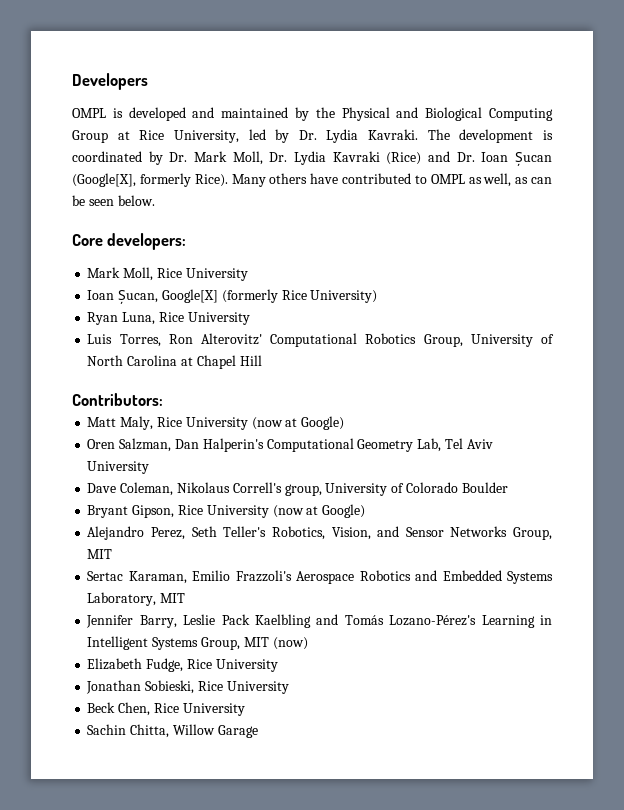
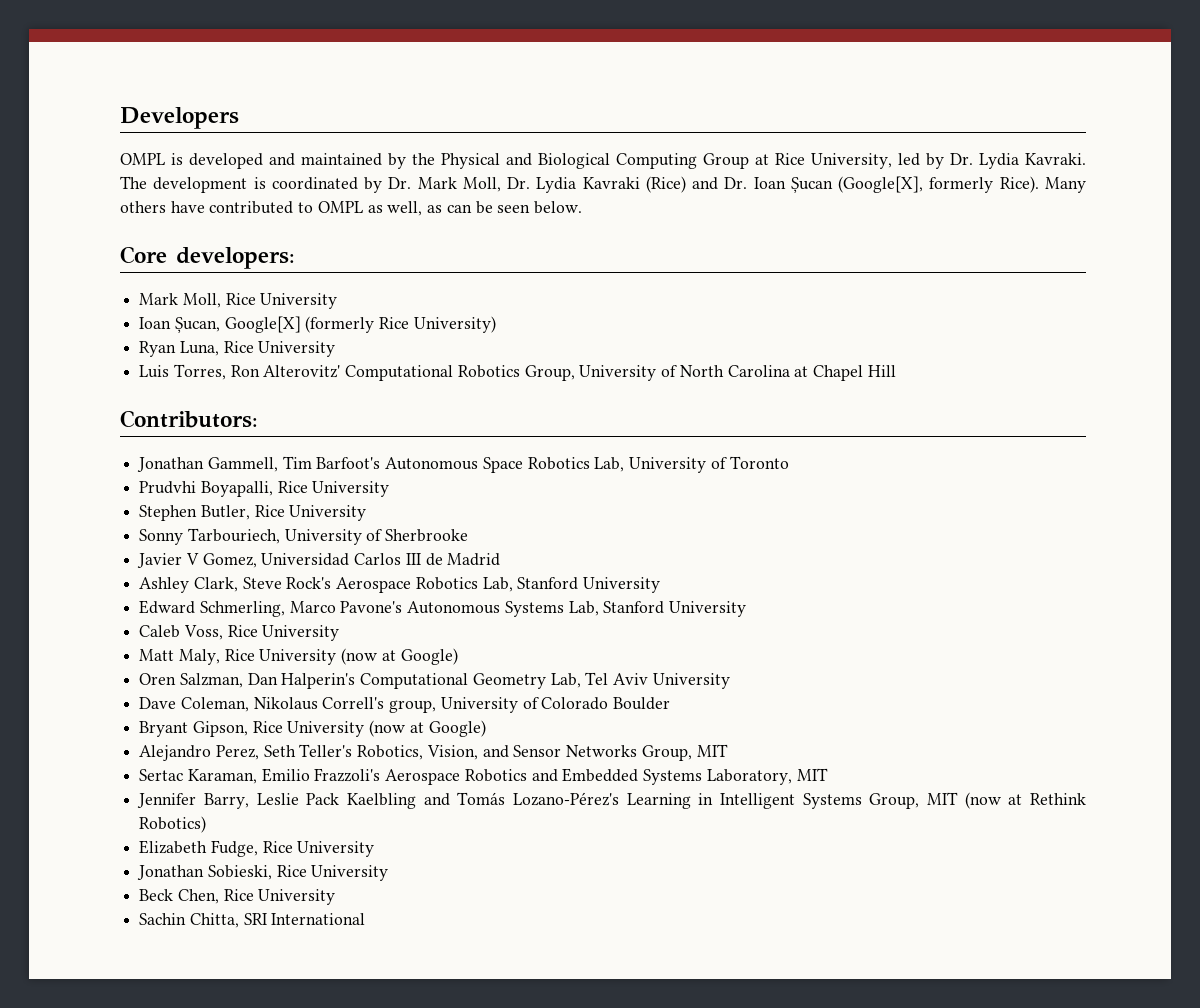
(163, 399) none -> [137,456,789,473] [139,481,390,497] [139,505,367,521] [139,528,469,545] [137,553,501,568] [139,577,661,593] [139,600,747,617] [139,625,340,641] // Jonathan Gammell, Tim Barfoot's Autonomous Space Robotics Lab, University of Toronto // Prudvhi Boyapalli, Rice University // Stephen Butler, Rice University // Sonny Tarbouriech, University of Sherbrooke // Javier V Gomez, Universidad Carlos III de Madrid // Ashley Clark, Steve Rock's Aerospace Robotics Lab, Stanford University // Edward Schmerling, Marco Pavone's Autonomous Systems Lab, Stanford University // Caleb Voss, Rice University
[272,637,308,650] (now) -> [964,792,1086,809] [139,816,207,833] (now at Rethink Robotics)
[172,724,258,738] Willow Garage -> [243,913,366,925] SRI International

